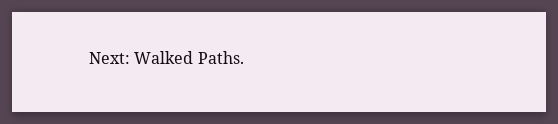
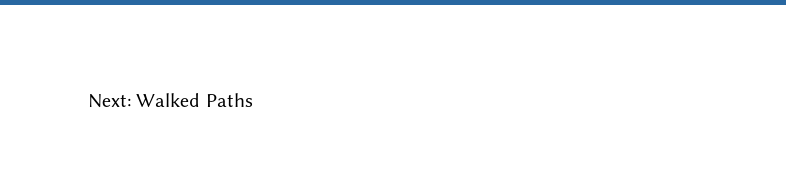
[197,51,244,64] Paths. -> [205,93,253,107] Paths

